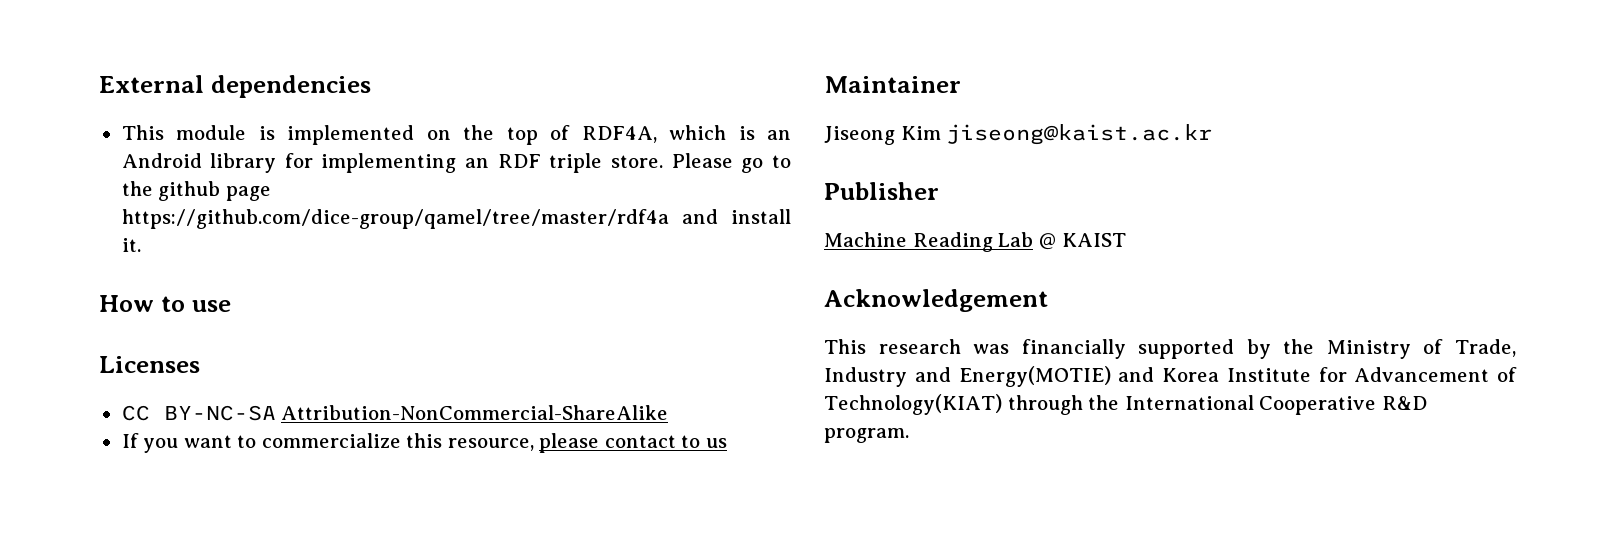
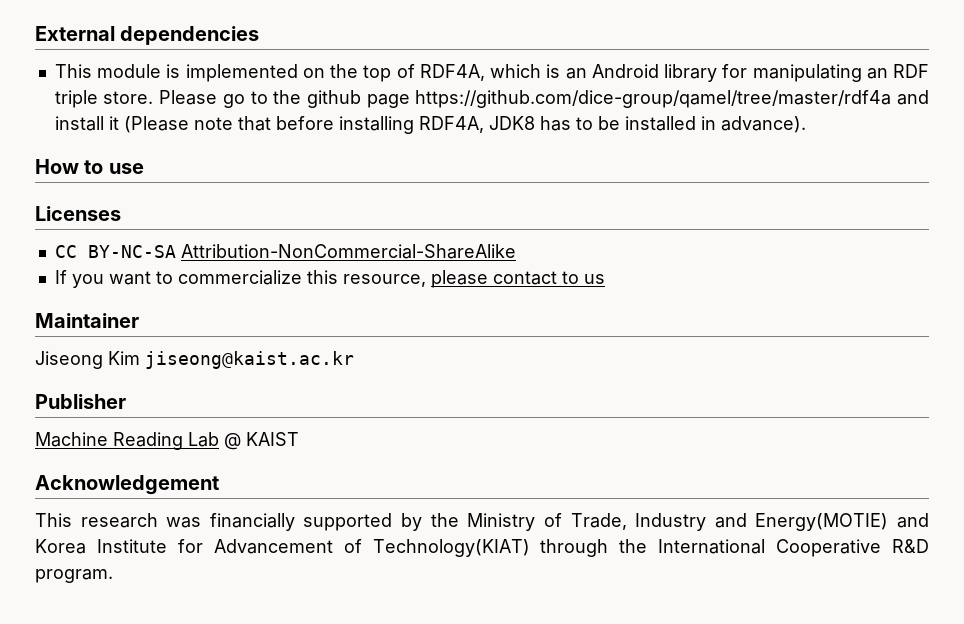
[321,153,457,173] implementing -> [752,64,862,82] manipulating
[121,238,141,252] it. -> [108,116,806,134] it (Please note that before installing RDF4A, JDK8 has to be installed in advance).

